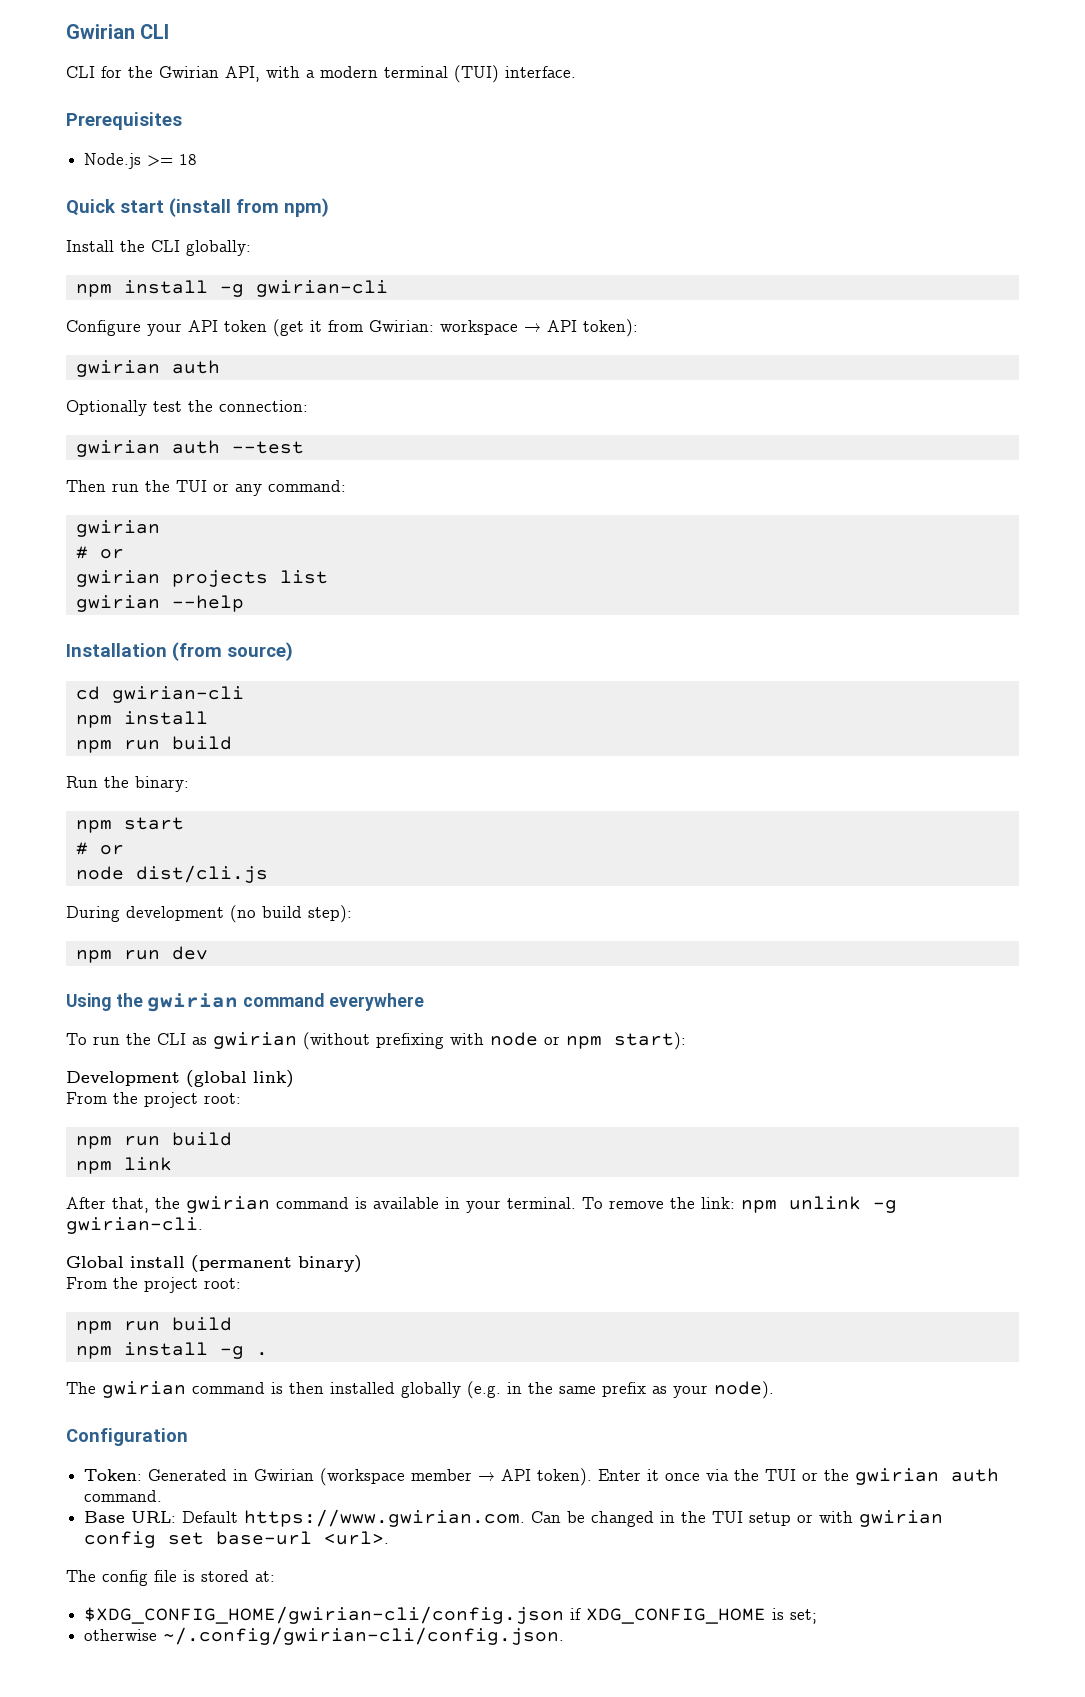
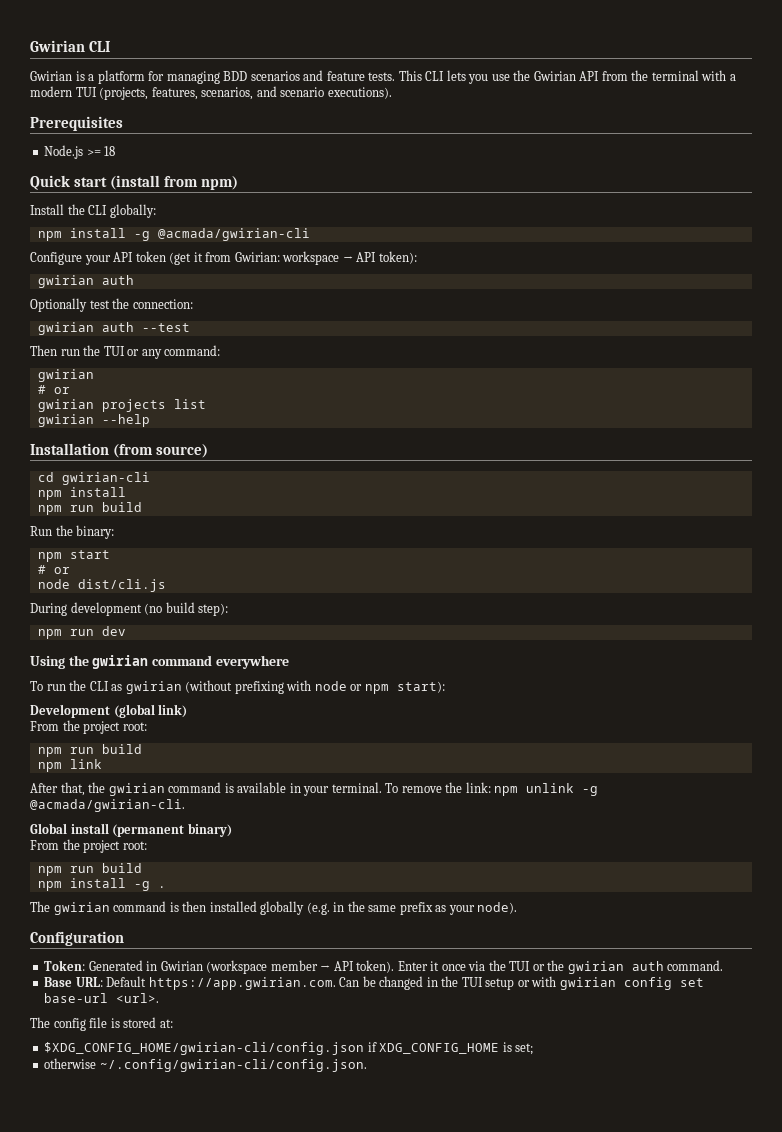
[66,65,576,83] CLI for the Gwirian API, with a modern terminal (TUI) interface. -> [30,70,736,84] [30,86,392,100] Gwirian is a platform for managing BDD scenarios and feature tests. This CLI lets you use the Gwirian API from the terminal with a modern TUI (projects, features, scenarios, and scenario executions).
[255,280,388,297] gwirian-cli -> [157,228,310,241] @acmada/gwirian-cli
[66,1217,203,1234] gwirian-cli. -> [30,799,185,812] @acmada/gwirian-cli.
[244,1509,526,1527] https://www.gwirian.com. -> [148,977,336,990] https://app.gwirian.com.

